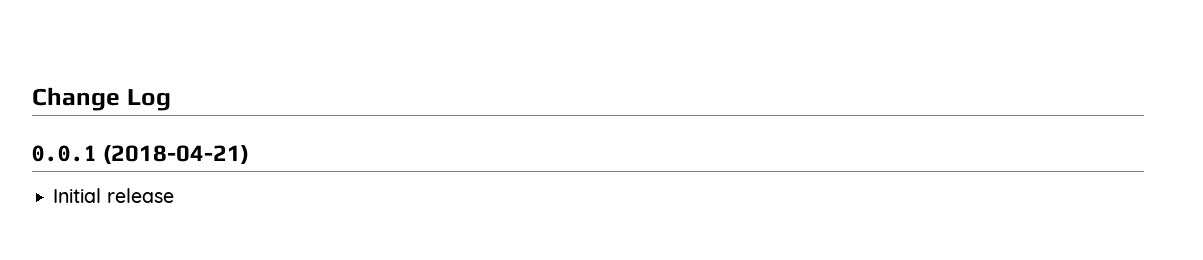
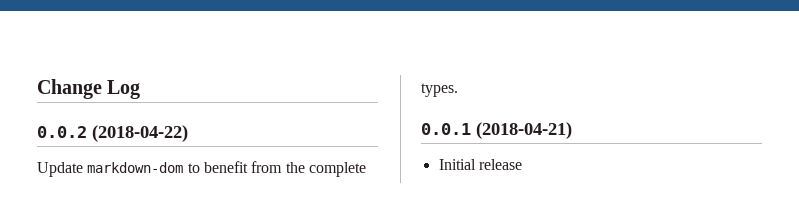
(171, 100) none -> [37,125,188,142] [37,161,366,177] [421,83,458,97] // 0.0.2 (2018-04-22) // Update markdown-dom to benefit from the complete types.

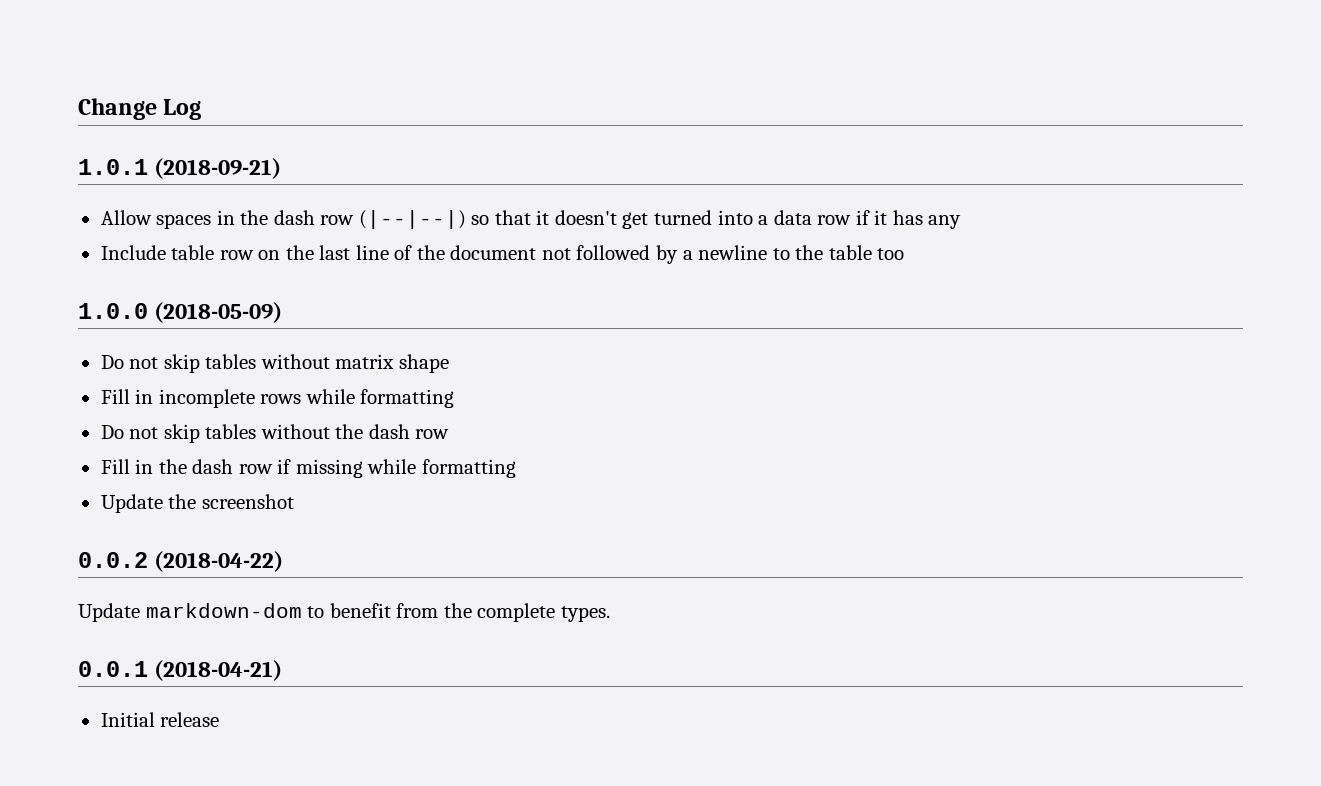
(141, 89) none -> [78,158,282,179] [100,210,962,229] [100,245,905,264] [78,302,283,323] [100,354,449,373] [100,389,455,408] [100,424,450,443] [100,459,516,478] [100,494,294,513] // 1.0.1 (2018-09-21) // Allow spaces in the dash row (|--|--|) so that it doesn't get turned into a data row if it has any // Include table row on the last line of the document not followed by a newline to the table too // 1.0.0 (2018-05-09) // Do not skip tables without matrix shape // Fill in incomplete rows while formatting // Do not skip tables without the dash row // Fill in the dash row if missing while formatting // Update the screenshot

